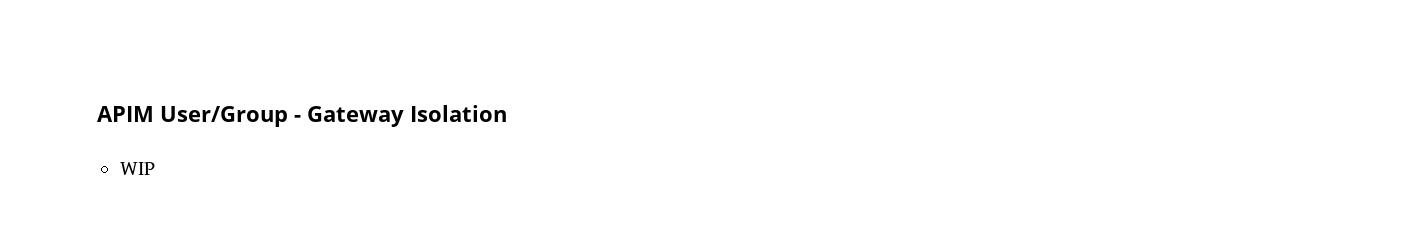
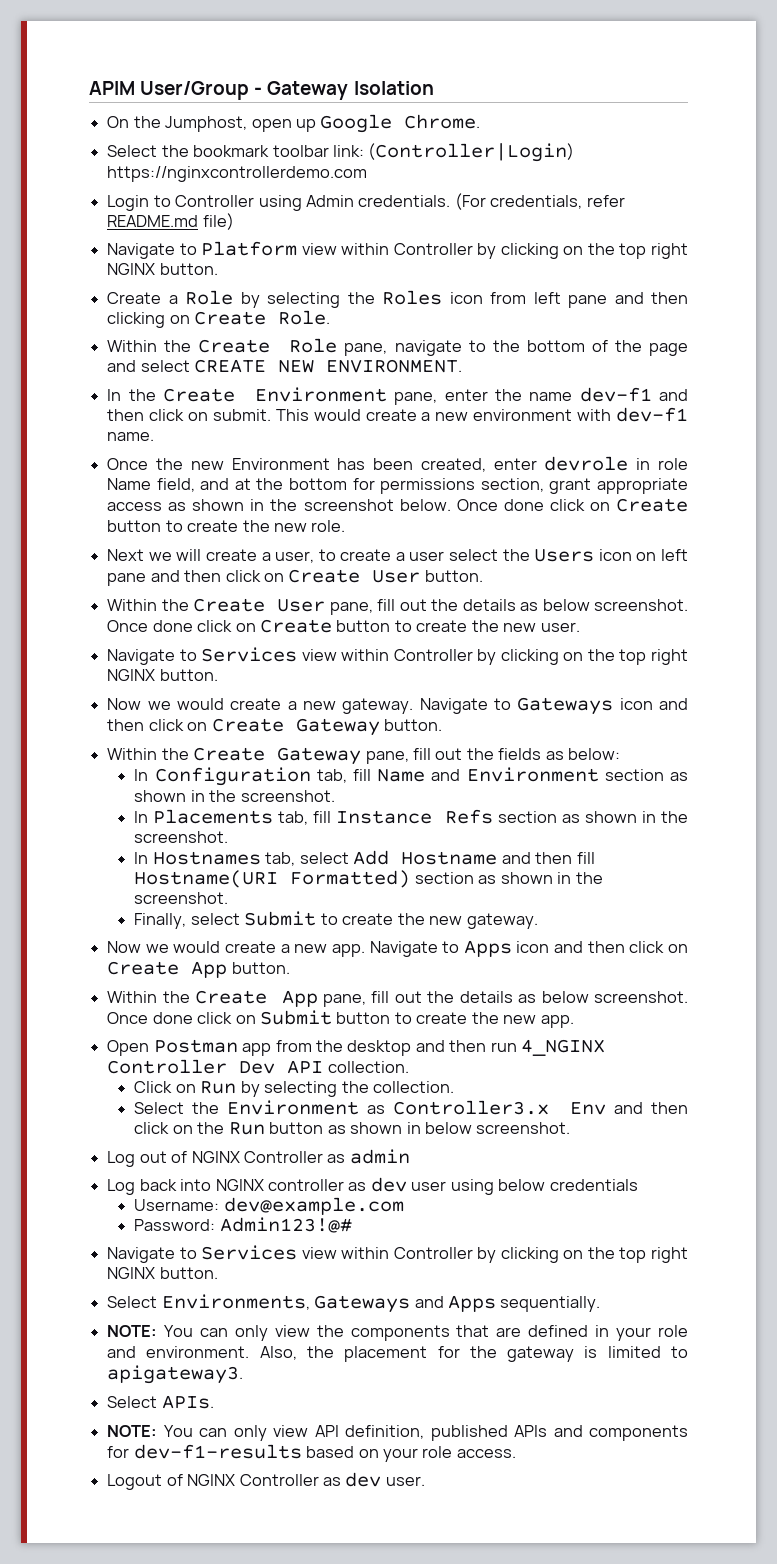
[120,162,156,175] WIP -> [107,114,481,133] [107,143,575,162] [107,166,368,182] [107,193,625,211] [107,213,234,230] [107,241,688,259] [107,263,218,275] [107,290,688,308] [107,310,331,328] [107,338,688,356] [107,359,463,373] [107,387,688,405] [107,407,688,422] [107,432,155,441] [107,456,688,472] [107,478,688,494] [107,498,689,512] [107,520,346,532] [107,549,689,563] [107,569,483,586] [107,598,689,615] [107,619,580,633] [107,647,688,665] [107,669,218,681] [107,697,689,715] [107,718,442,736] [107,747,621,765] [134,767,688,786] [134,790,335,802] [134,809,688,825] [134,831,229,843] [134,850,595,866] [134,870,603,888] [134,892,229,904] [134,911,538,929] [107,940,689,957] [107,961,290,978] [107,990,688,1007] [107,1010,574,1028] [107,1039,606,1056] [107,1059,409,1074] [134,1081,455,1097] [134,1100,688,1115] [134,1122,571,1135] [107,1149,410,1167] [107,1177,638,1195] [134,1197,404,1215] [134,1217,352,1233] [107,1245,688,1263] [107,1267,218,1279] [107,1294,601,1313] [107,1325,688,1341] [107,1346,688,1362] [107,1365,244,1384] [107,1395,214,1409] [107,1425,689,1441] [107,1444,516,1462] [107,1472,425,1490] On the Jumphost, open up Google Chrome. // Select the bookmark toolbar link: (Controller|Login) https://nginxcontrollerdemo.com // Login to Controller using Admin credentials. (For credentials, refer README.md file) // Navigate to Platform view within Controller by clicking on the top right NGINX button. // Create a Role by selecting the Roles icon from left pane and then clicking on Create Role. // Within the Create Role pane, navigate to the bottom of the page and select CREATE NEW ENVIRONMENT. // In the Create Environment pane, enter the name dev-f1 and then click on submit. This would create a new environment with dev-f1 name. // Once the new Environment has been created, enter devrole in role Name field, and at the bottom for permissions section, grant appropriate access as shown in the screenshot below. Once done click on Create button to create the new role. // Next we will create a user, to create a user select the Users icon on left pane and then click on Create User button. // Within the Create User pane, fill out the details as below screenshot. Once done click on Create button to create the new user. // Navigate to Services view within Controller by clicking on the top right NGINX button. // Now we would create a new gateway. Navigate to Gateways icon and then click on Create Gateway button. // Within the Create Gateway pane, fill out the fields as below: // In Configuration tab, fill Name and Environment section as shown in the screenshot. // In Placements tab, fill Instance Refs section as shown in the screenshot. // In Hostnames tab, select Add Hostname and then fill Hostname(URI Formatted) section as shown in the screenshot. // Finally, select Submit to create the new gateway. // Now we would create a new app. Navigate to Apps icon and then click on Create App button. // Within the Create App pane, fill out the details as below screenshot. Once done click on Submit button to create the new app. // Open Postman app from the desktop and then run 4_NGINX Controller Dev API collection. // Click on Run by selecting the collection. // Select the Environment as Controller3.x Env and then click on the Run button as shown in below screenshot. // Log out of NGINX Controller as admin // Log back into NGINX controller as dev user using below credentials // Username: dev@example.com // Password: Admin123!@# // Navigate to Services view within Controller by clicking on the top right NGINX button. // Select Environments, Gateways and Apps sequentially. // NOTE: You can only view the components that are defined in your role and environment. Also, the placement for the gateway is limited to apigateway3. // Select APIs. // NOTE: You can only view API definition, published APIs and components for dev-f1-results based on your role access. // Logout of NGINX Controller as dev user.

